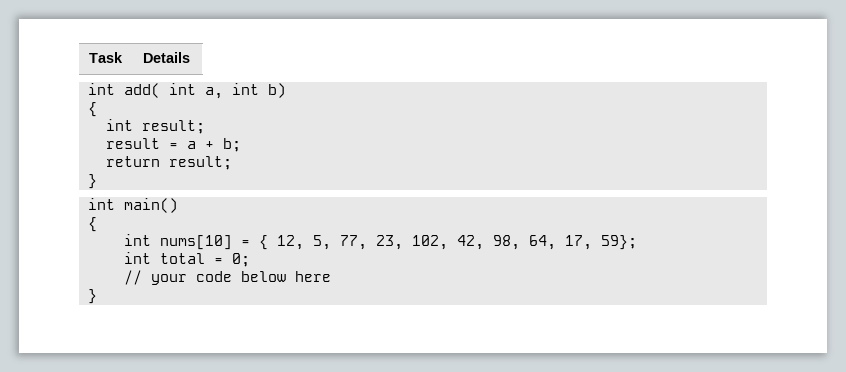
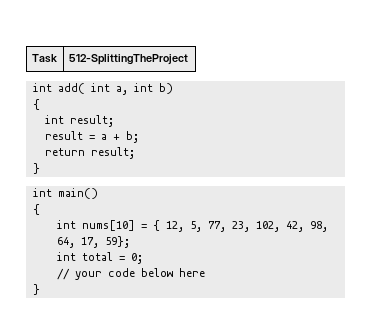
[143,52,191,63] Details -> [68,54,188,65] 512-SplittingTheProject

